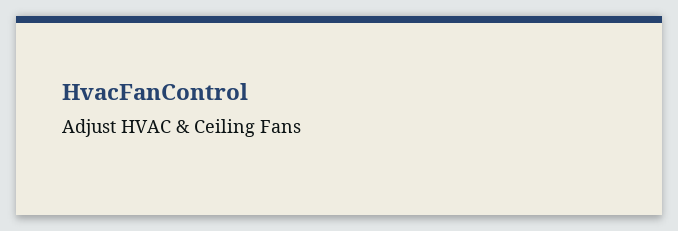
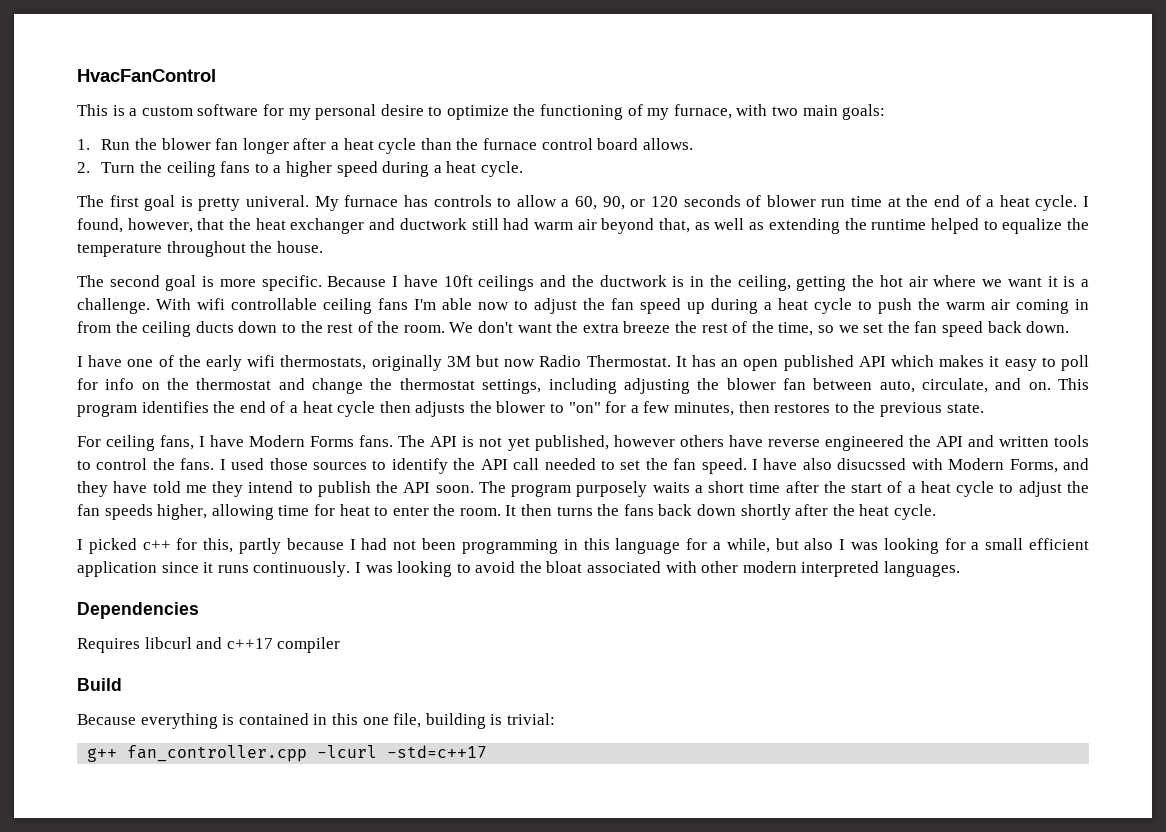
[62,119,301,137] Adjust HVAC & Ceiling Fans -> [77,104,886,120] [77,138,693,154] [77,161,523,177] [77,195,1090,211] [77,218,1089,234] [77,241,323,257] [77,275,1090,291] [77,298,1089,314] [77,321,1070,337] [77,355,1090,371] [77,378,1090,394] [77,401,984,417] [77,435,1089,451] [77,458,1089,474] [77,481,1089,497] [77,504,936,520] [77,538,1089,554] [77,561,961,577] [77,602,199,619] [77,637,341,653] [77,678,122,691] [77,713,555,729] [87,745,488,762] This is a custom software for my personal desire to optimize the functioning of my furnace, with two main goals: // 1. Run the blower fan longer after a heat cycle than the furnace control board allows. // 2. Turn the ceiling fans to a higher speed during a heat cycle. // The first goal is pretty univeral. My furnace has controls to allow a 60, 90, or 120 seconds of blower run time at the end of a heat cycle. I found, however, that the heat exchanger and ductwork still had warm air beyond that, as well as extending the runtime helped to equalize the temperature throughout the house. // The second goal is more specific. Because I have 10ft ceilings and the ductwork is in the ceiling, getting the hot air where we want it is a challenge. With wifi controllable ceiling fans I'm able now to adjust the fan speed up during a heat cycle to push the warm air coming in from the ceiling ducts down to the rest of the room. We don't want the extra breeze the rest of the time, so we set the fan speed back down. // I have one of the early wifi thermostats, originally 3M but now Radio Thermostat. It has an open published API which makes it easy to poll for info on the thermostat and change the thermostat settings, including adjusting the blower fan between auto, circulate, and on. This program identifies the end of a heat cycle then adjusts the blower to "on" for a few minutes, then restores to the previous state. // For ceiling fans, I have Modern Forms fans. The API is not yet published, however others have reverse engineered the API and written tools to control the fans. I used those sources to identify the API call needed to set the fan speed. I have also disucssed with Modern Forms, and they have told me they intend to publish the API soon. The program purposely waits a short time after the start of a heat cycle to adjust the fan speeds higher, allowing time for heat to enter the room. It then turns the fans back down shortly after the heat cycle. // I picked c++ for this, partly because I had not been programming in this language for a while, but also I was looking for a small efficient application since it runs continuously. I was looking to avoid the bloat associated with other modern interpreted languages. // Dependencies // Requires libcurl and c++17 compiler // Build // Because everything is contained in this one file, building is trivial: // g++ fan_controller.cpp -lcurl -std=c++17

